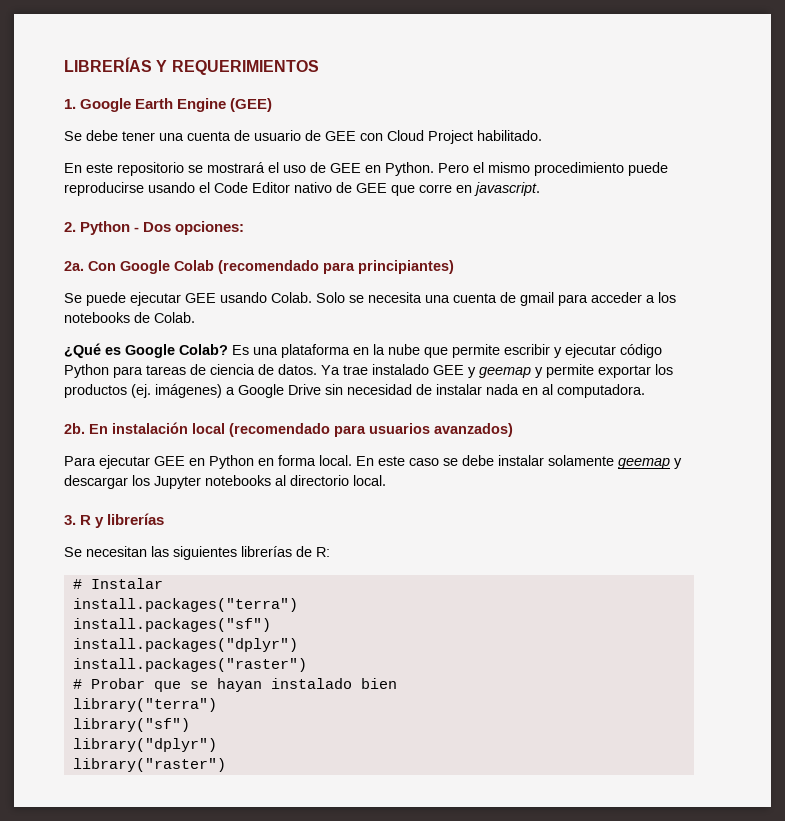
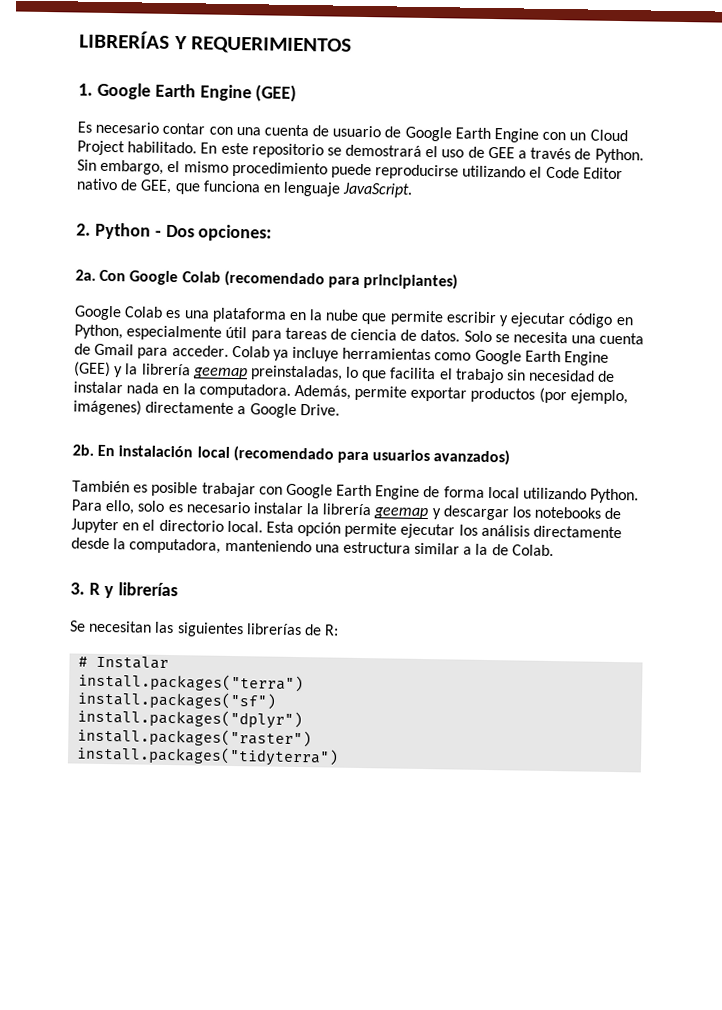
[64,130,155,141] Se debe tener -> [77,121,233,135] Es necesario contar con
[325,131,383,141] GEE con -> [404,126,587,143] Google Earth Engine con un
(542, 135) // -> (198, 147) none
[207,162,265,173] mostrará -> [345,144,423,157] demostrará
[365,162,469,176] en Python. Pero -> [518,147,644,164] [77,159,165,175] a través de Python. Sin embargo,
[148,182,195,193] usando -> [462,165,527,178] utilizando
[356,182,540,196] GEE que corre en javascript. -> [140,179,414,198] GEE, que funciona en lenguaje JavaScript.
[64,292,676,306] [64,312,195,323] [64,343,249,358] Se puede ejecutar GEE usando Colab. Solo se necesita una cuenta de gmail para acceder a los notebooks de Colab. // ¿Qué es Google Colab? Es -> [74,305,182,321] Google Colab es
[64,364,109,378] Python -> [615,316,633,326] [74,324,248,341] en Python, especialmente útil
[321,364,673,378] [64,384,321,398] Ya trae instalado GEE y geemap y permite exportar los productos (ej. imágenes) a Google Drive -> [463,330,645,345] [74,343,610,366] [73,361,504,384] Solo se necesita una cuenta de Gmail para acceder. Colab ya incluye herramientas como Google Earth Engine (GEE) y la librería geemap preinstaladas, lo que facilita el trabajo
[542,384,553,395] al -> [182,383,196,395] la
(645, 391) none -> [293,384,628,405] [73,399,340,418] Además, permite exportar productos (por ejemplo, imágenes) directamente a Google Drive.
[64,455,682,469] [64,475,386,489] Para ejecutar GEE en Python en forma local. En este caso se debe instalar solamente geemap y descargar los Jupyter notebooks al directorio local. -> [72,480,640,504] [71,499,622,521] [71,518,623,539] [71,537,554,557] También es posible trabajar con Google Earth Engine de forma local utilizando Python. Para ello, solo es necesario instalar la librería geemap y descargar los notebooks de Jupyter en el directorio local. Esta opción permite ejecutar los análisis directamente desde la computadora, manteniendo una estructura similar a la de Colab.
[72,678,397,692] [72,698,217,712] [72,718,190,732] [72,738,217,752] [72,758,226,772] # Probar que se hayan instalado bien // library("terra") // library("sf") // library("dplyr") // library("raster") -> [76,745,340,767] install.packages("tidyterra")

